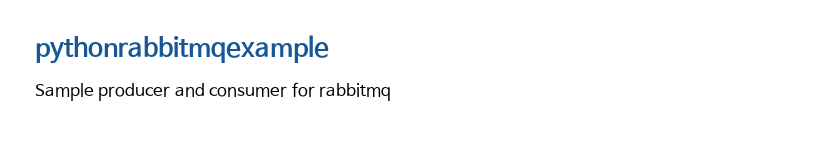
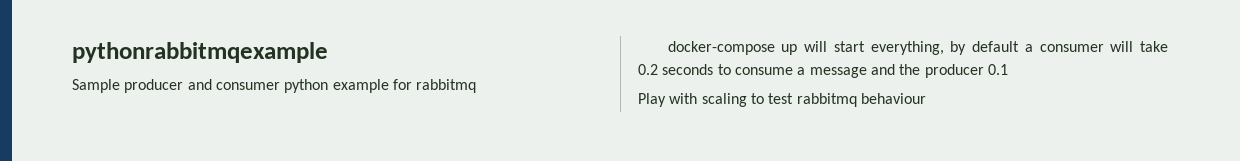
(288, 91) none -> [284,79,389,93] python example
(392, 92) none -> [667,41,1169,55] [638,64,1008,78] [638,93,926,107] // docker-compose up will start everything, by default a consumer will take 0.2 seconds to consume a message and the producer 0.1 // Play with scaling to test rabbitmq behaviour

